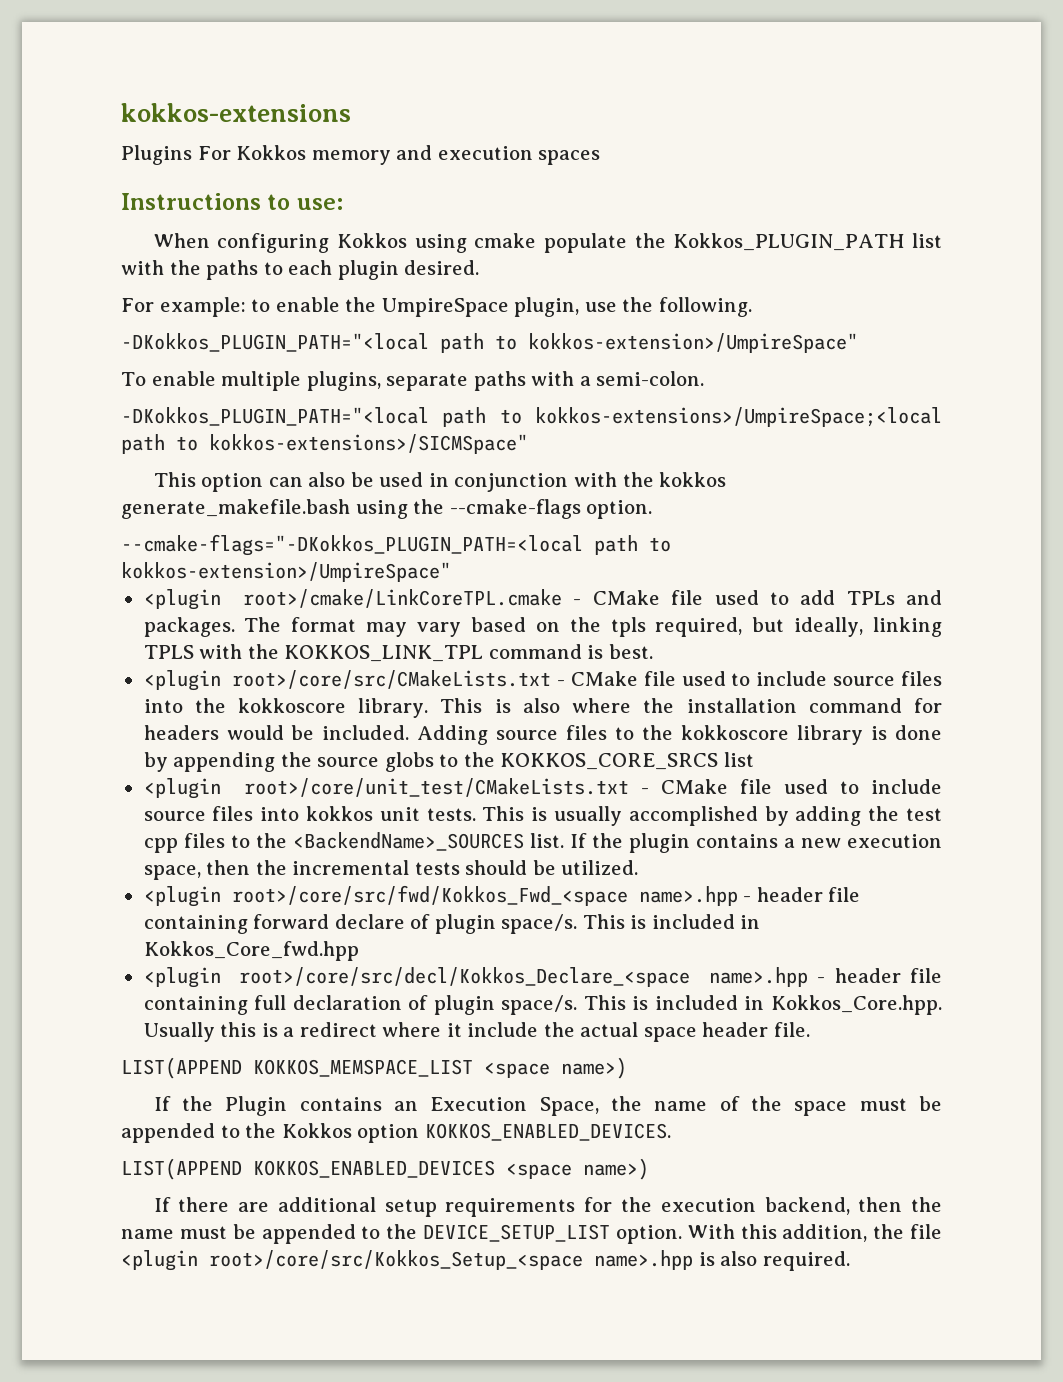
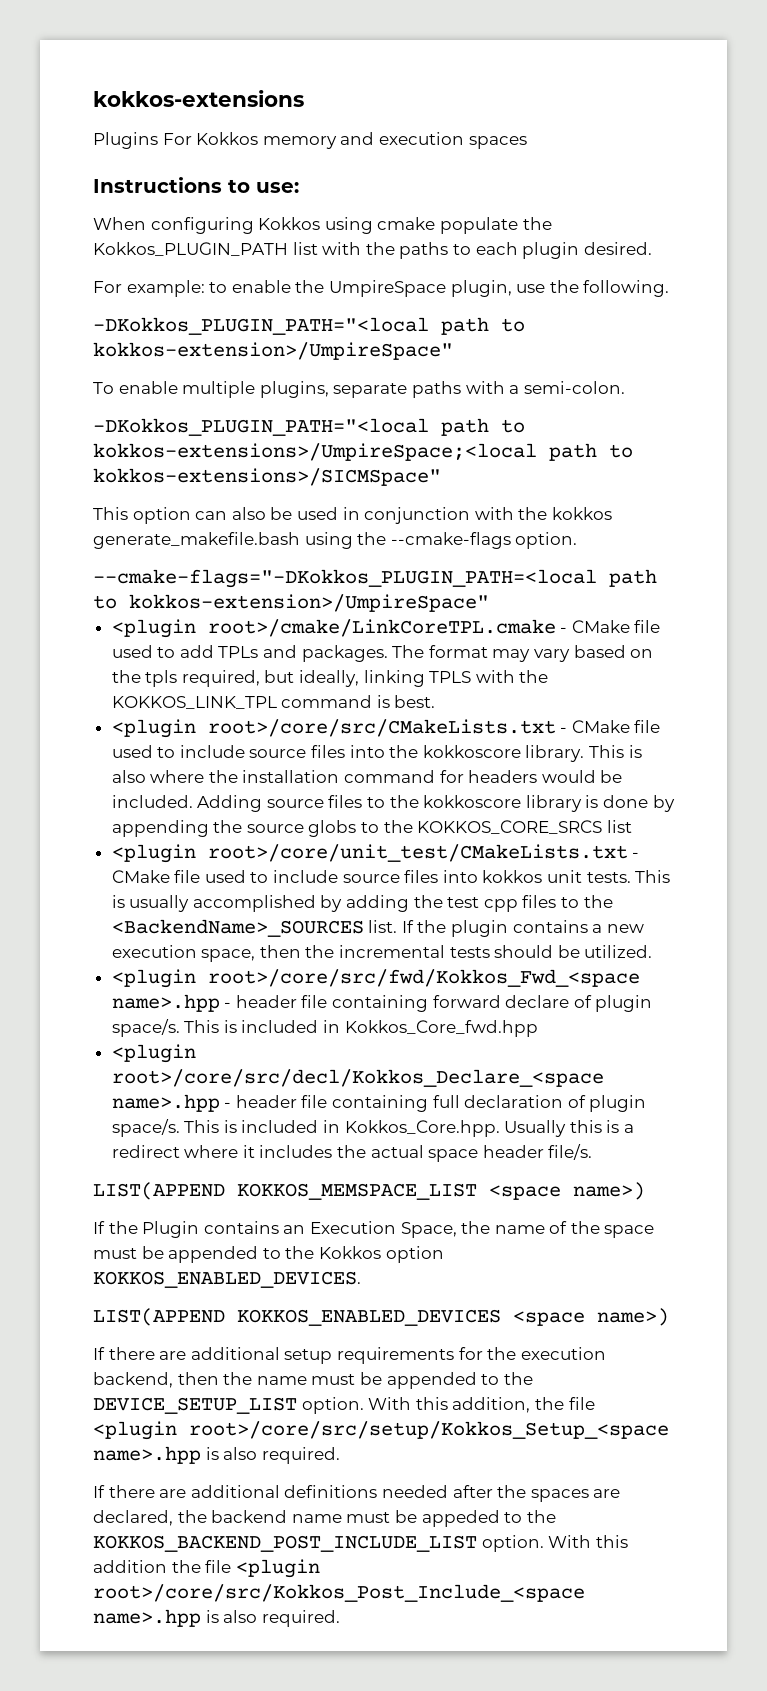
[467,1022,539,1037] include -> [259,1145,333,1158] includes
[773,1022,810,1037] file. -> [548,1144,593,1160] file/s.
[209,1250,850,1271] root>/core/src/Kokkos_Setup_<space name>.hpp is also required. -> [189,1421,669,1439] [93,1446,340,1464] [93,1485,621,1502] [93,1510,556,1527] [93,1535,628,1552] [93,1559,320,1578] [93,1584,585,1602] [93,1609,340,1627] root>/core/src/setup/Kokkos_Setup_<space name>.hpp is also required. // If there are additional definitions needed after the spaces are declared, the backend name must be appeded to the KOKKOS_BACKEND_POST_INCLUDE_LIST option. With this addition the file <plugin root>/core/src/Kokkos_Post_Include_<space name>.hpp is also required.

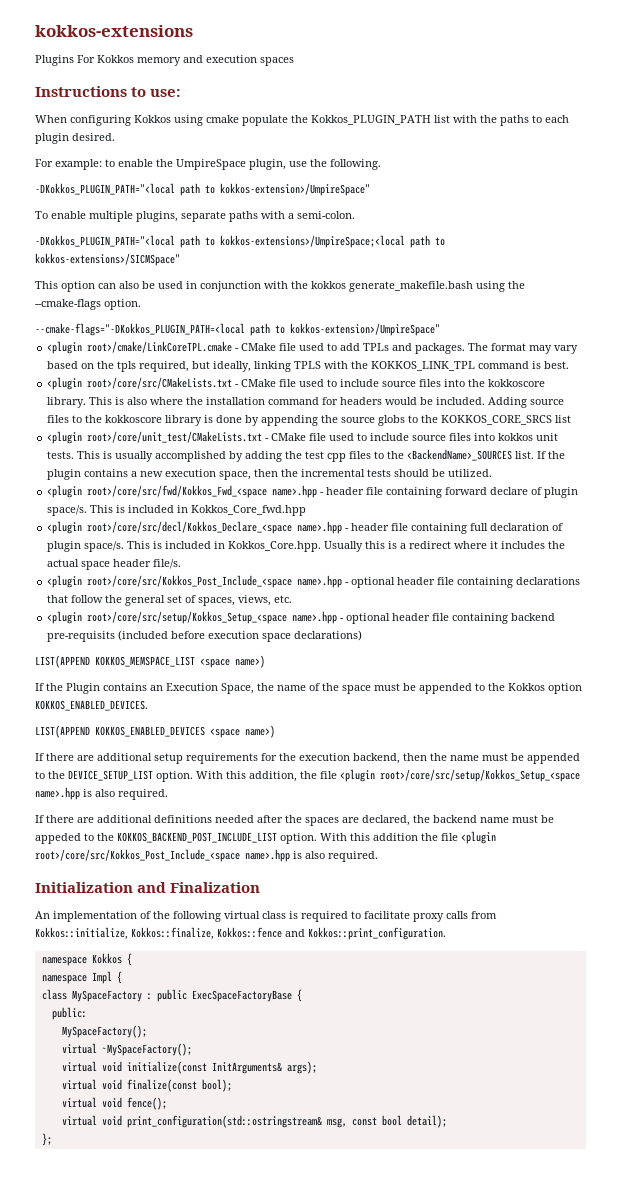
(593, 1152) none -> [47,575,581,588] [47,595,293,606] [47,611,556,624] [47,630,363,642] // <plugin root>/core/src/Kokkos_Post_Include_<space name>.hpp - optional header file containing declarations that follow the general set of spaces, views, etc. // <plugin root>/core/src/setup/Kokkos_Setup_<space name>.hpp - optional header file containing backend pre-requisits (included before execution space declarations)
(340, 1618) none -> [35,882,261,893] [35,911,497,922] [35,927,446,940] [41,953,132,966] [41,971,122,984] [41,989,302,1002] [51,1007,87,1020] [61,1025,147,1038] [61,1043,192,1056] [61,1061,317,1074] [61,1079,232,1092] [61,1097,167,1110] [61,1115,447,1128] [41,1133,52,1146] // Initialization and Finalization // An implementation of the following virtual class is required to facilitate proxy calls from Kokkos::initialize, Kokkos::finalize, Kokkos::fence and Kokkos::print_configuration. // namespace Kokkos { // namespace Impl { // class MySpaceFactory : public ExecSpaceFactoryBase { // public: // MySpaceFactory(); // virtual ~MySpaceFactory(); // virtual void initialize(const InitArguments& args); // virtual void finalize(const bool); // virtual void fence(); // virtual void print_configuration(std::ostringstream& msg, const bool detail); // };

